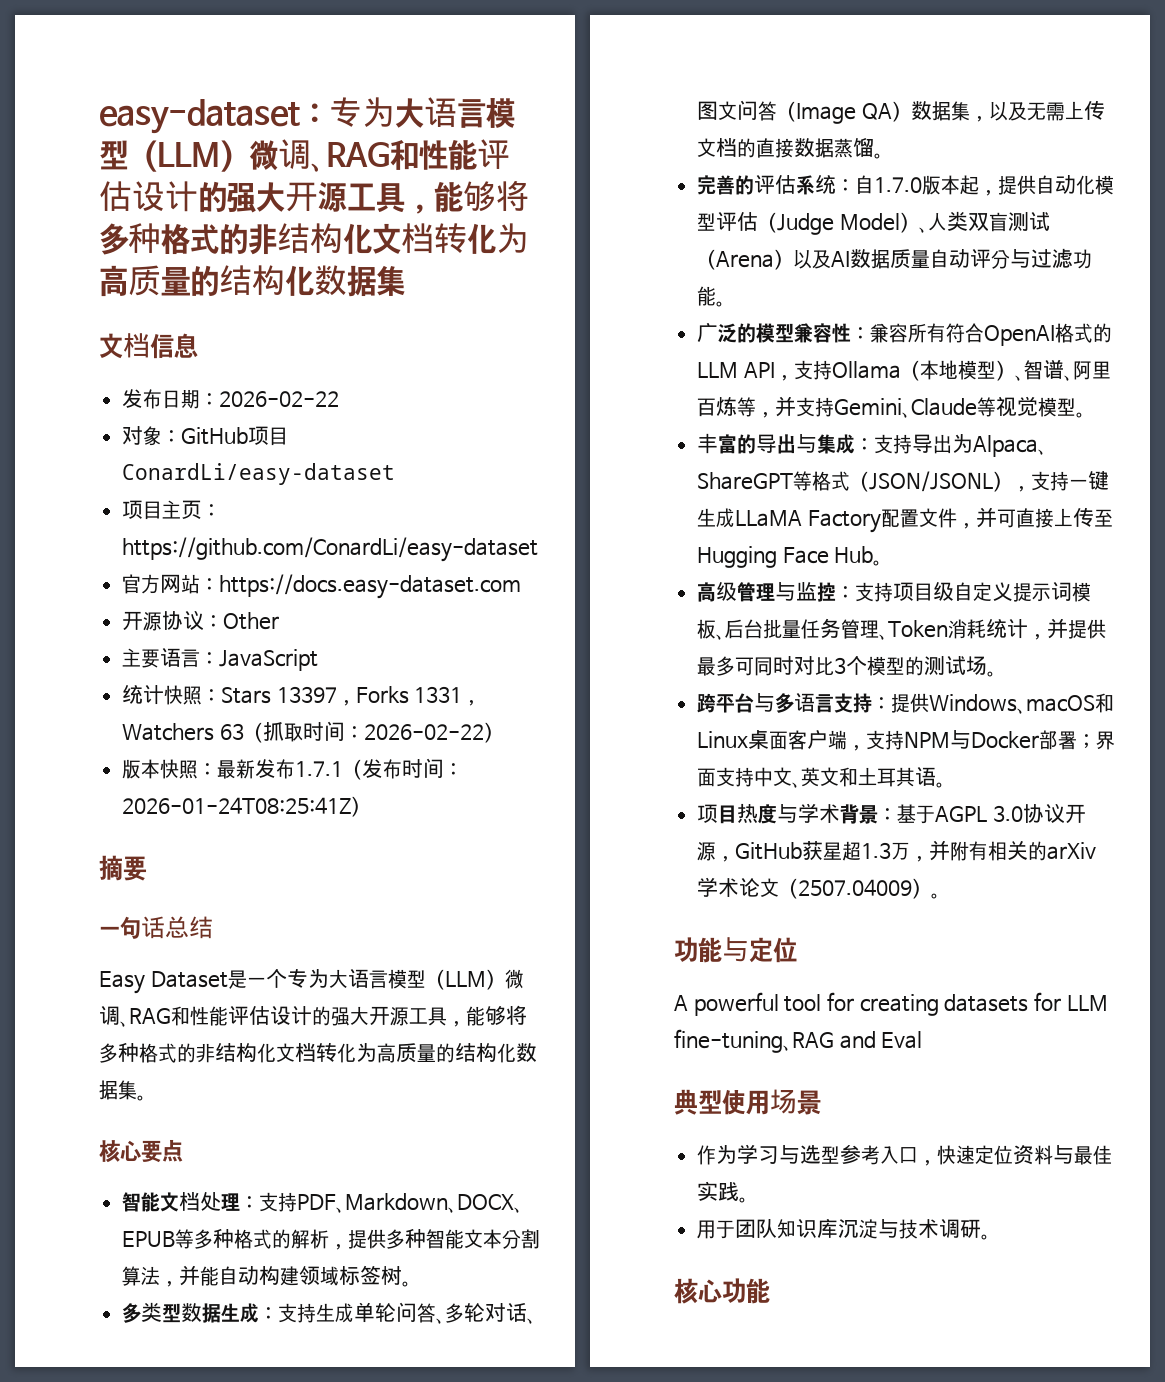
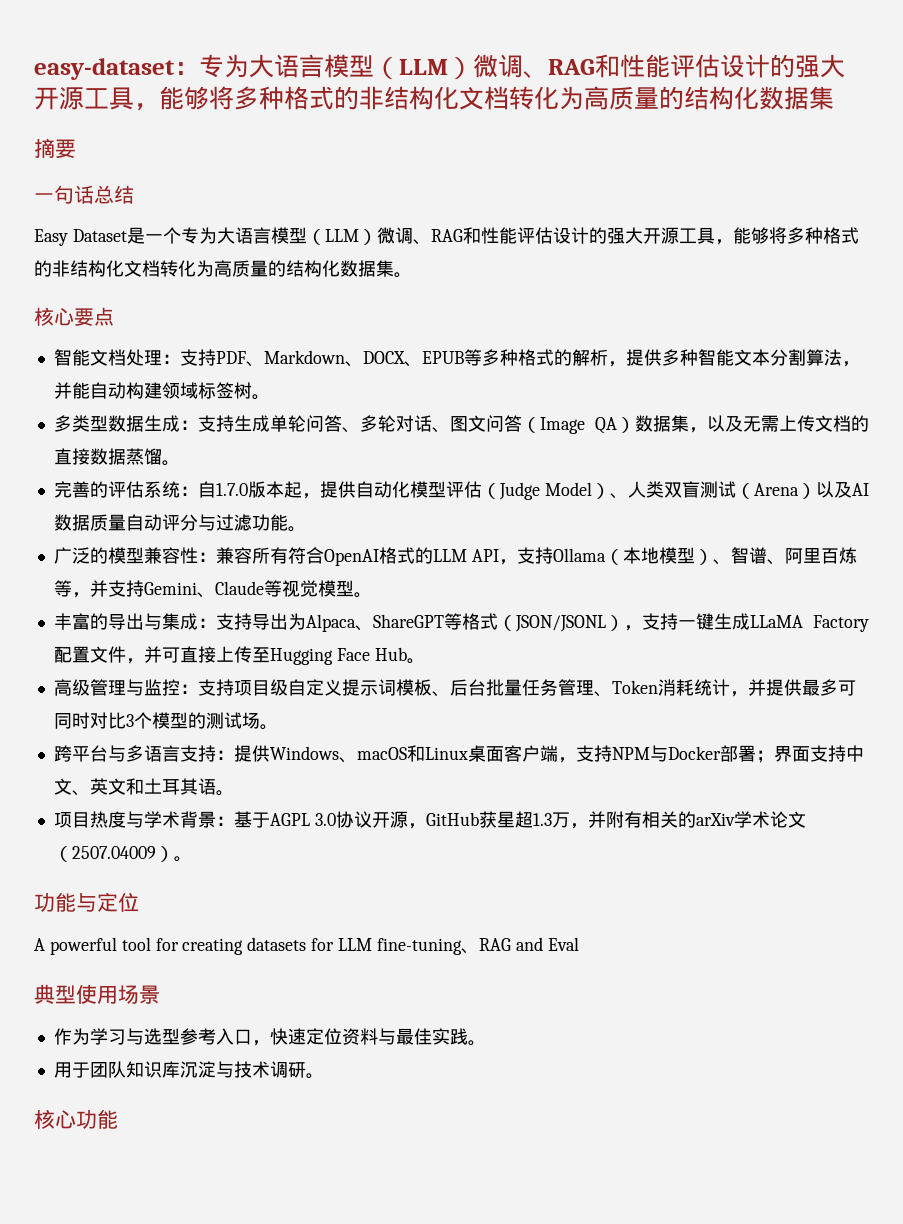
[99,333,198,359] [122,389,340,409] [122,426,289,446] [122,463,396,485] [122,500,222,520] [122,537,539,562] [122,574,522,599] [122,611,280,631] [122,648,319,671] [122,685,482,706] [122,721,503,743] [122,758,464,780] [122,796,371,817] // 文档信息 // 发布日期：2026-02-22 // 对象：GitHub项目ConardLi/easy-dataset // 项目主页：https://github.com/ConardLi/easy-dataset // 官方网站：https://docs.easy-dataset.com // 开源协议：Other // 主要语言：JavaScript // 统计快照：Stars 13397，Forks 1331，Watchers 63（抓取时间：2026-02-22） // 版本快照：最新发布1.7.1（发布时间：2026-01-24T08:25:41Z） -> (834, 98) none

